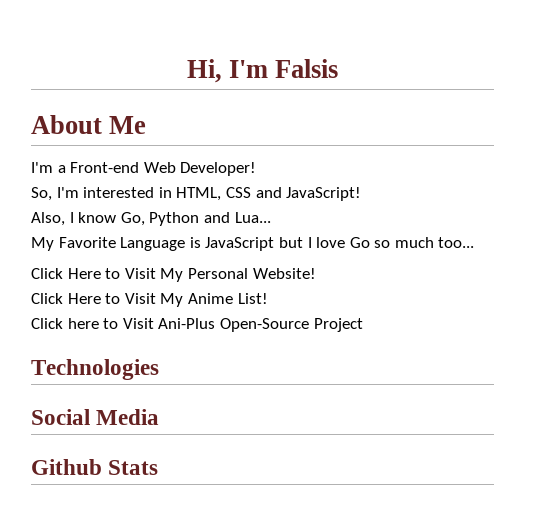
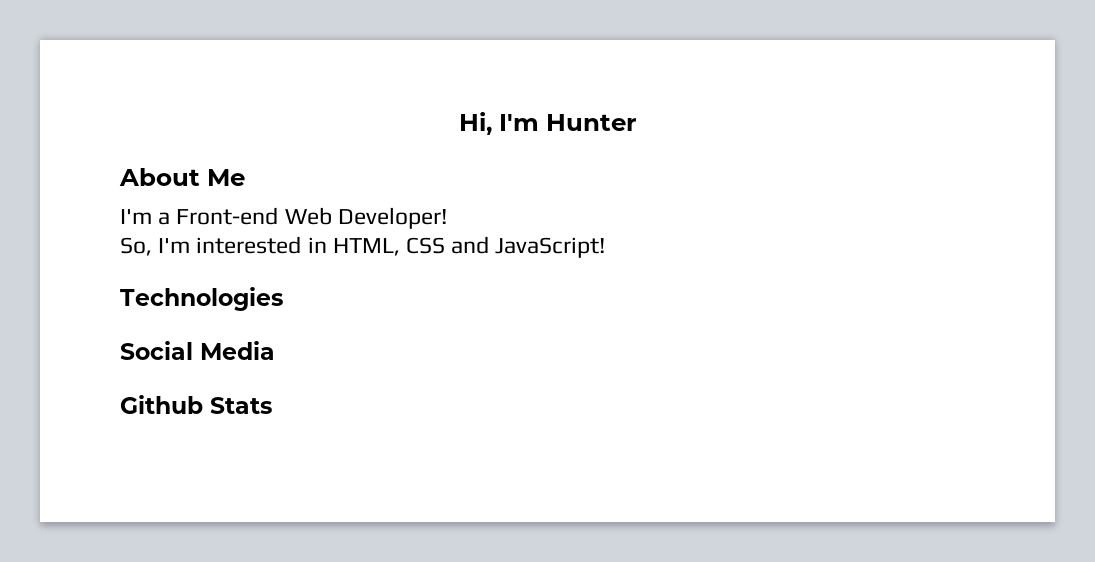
[275,59,339,78] Falsis -> [545,114,637,131] Hunter
[31,212,271,226] [31,237,475,251] [31,268,316,282] [31,293,268,307] [31,318,363,332] // Also, I know Go, Python and Lua... // My Favorite Language is JavaScript but I love Go so much too... // Click Here to Visit My Personal Website! // Click Here to Visit My Anime List! // Click here to Visit Ani-Plus Open-Source Project -> (606, 247) none

